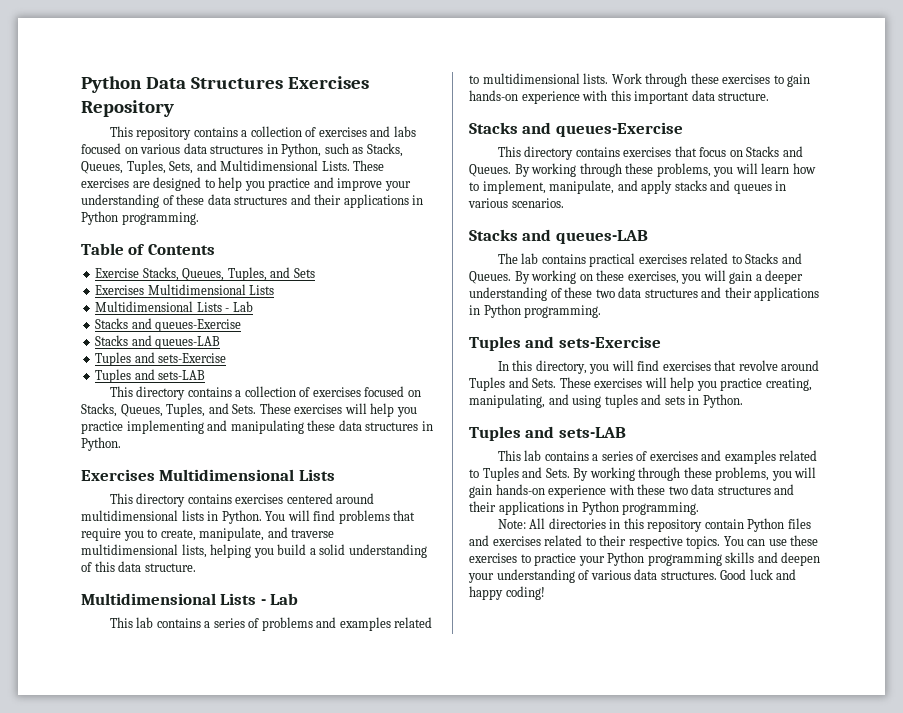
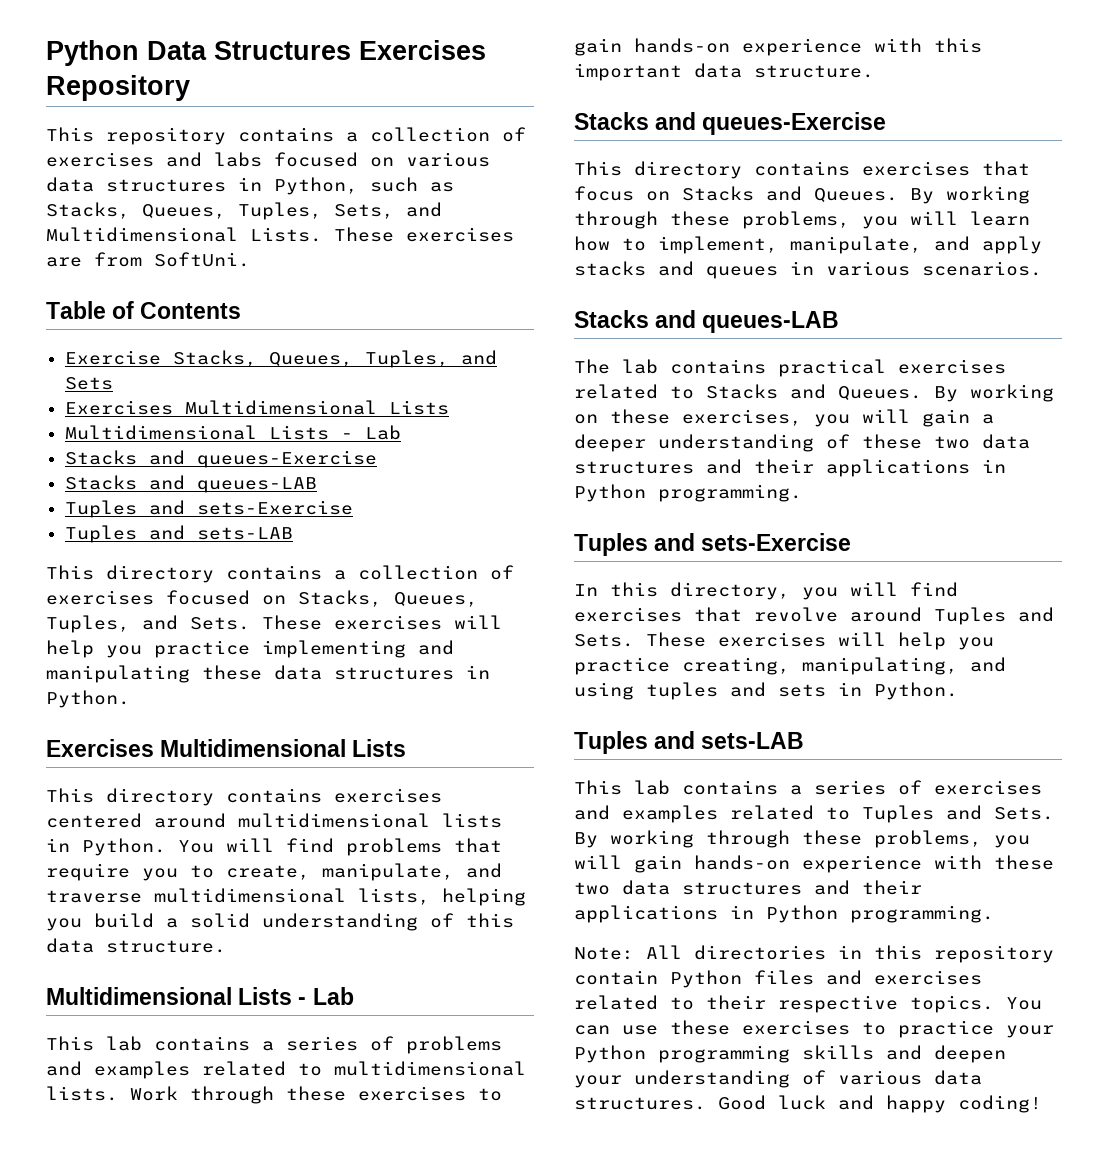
[153,177,411,191] [81,194,424,208] [81,211,199,225] designed to help you practice and improve your understanding of these data structures and their applications in Python programming. -> [94,252,250,267] from SoftUni.

